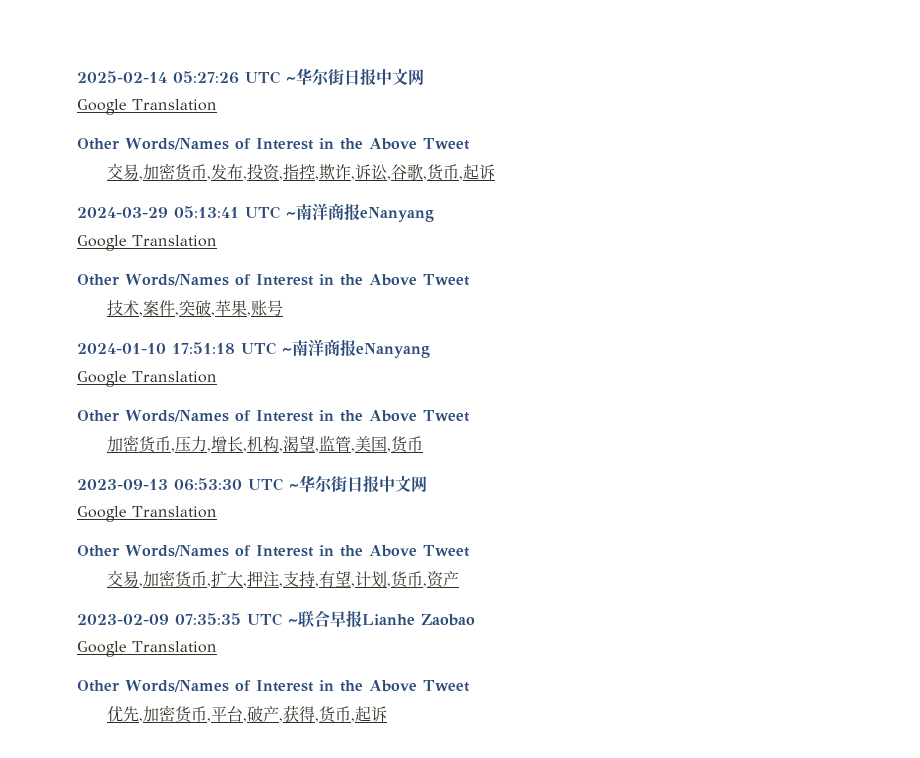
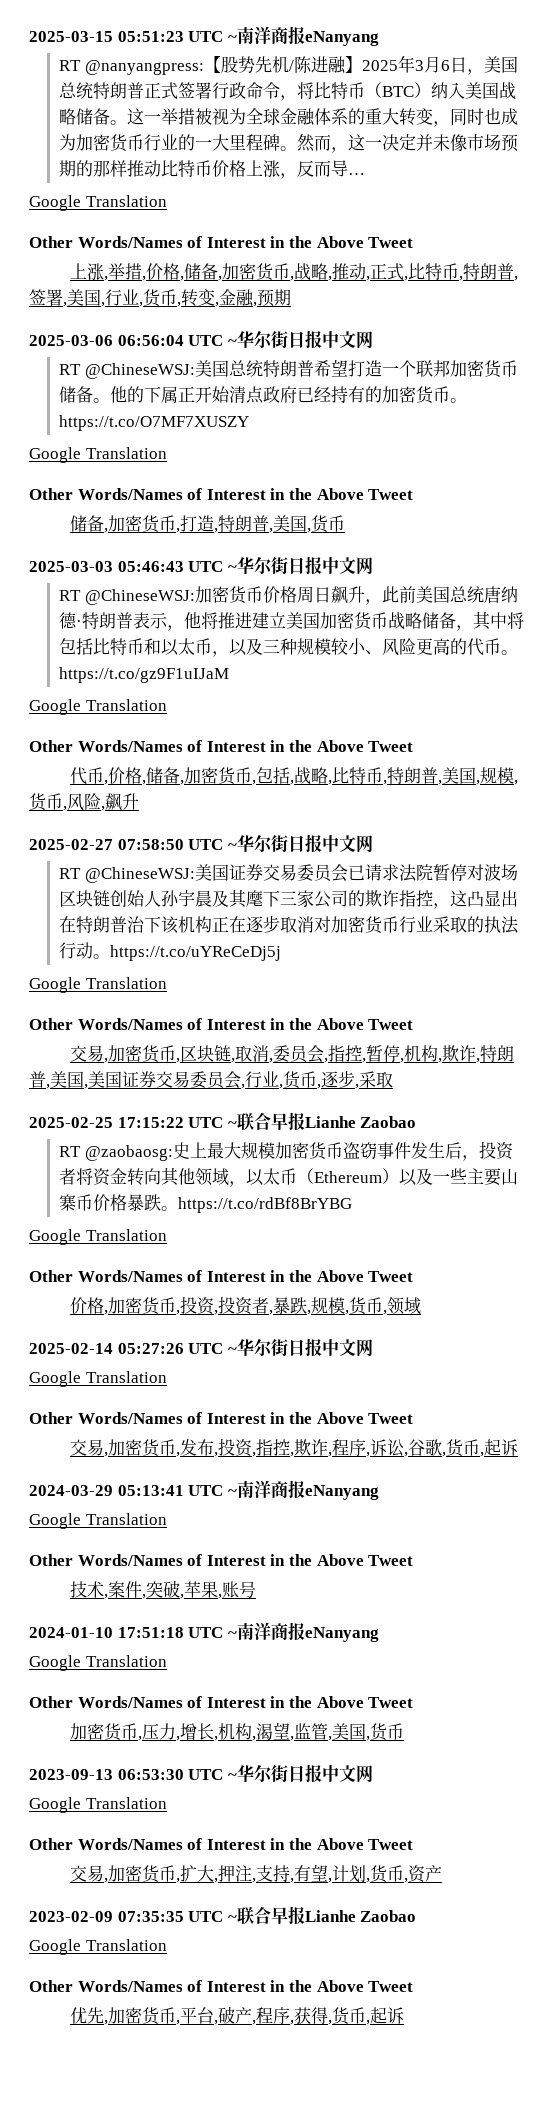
(77, 77) none -> [29,26,379,46] [59,55,518,75] [59,82,517,101] [59,108,519,127] [59,134,519,153] [59,160,366,179] [29,195,167,211] [29,236,414,248] [69,263,518,281] [29,289,291,307] [29,330,373,349] [59,359,518,379] [59,386,468,404] [59,415,250,431] [29,447,167,463] [29,488,414,500] [69,515,345,533] [29,556,373,575] [59,586,518,605] [59,611,525,631] [59,638,519,657] [59,667,230,683] [29,699,167,715] [29,740,414,752] [69,767,518,785] [29,793,139,811] [29,834,373,853] [59,864,518,883] [59,889,519,909] [59,915,520,934] [59,942,282,961] [29,977,167,993] [29,1018,414,1030] [69,1045,514,1063] [29,1070,393,1089] [29,1112,417,1131] [59,1141,514,1161] [59,1167,519,1187] [59,1194,353,1213] [29,1229,167,1245] [29,1270,414,1282] [69,1296,421,1315] 2025-03-15 05:51:23 UTC ~南洋商报eNanyang // RT @nanyangpress:【股势先机/陈进融】2025年3月6日，美国总统特朗普正式签署行政命令，将比特币（BTC）纳入美国战略储备。这一举措被视为全球金融体系的重大转变，同时也成为加密货币行业的一大里程碑。然而，这一决定并未像市场预期的那样推动比特币价格上涨，反而导… // Google Translation // Other Words/Names of Interest in the Above Tweet // 上涨,举措,价格,储备,加密货币,战略,推动,正式,比特币,特朗普,签署,美国,行业,货币,转变,金融,预期 // 2025-03-06 06:56:04 UTC ~华尔街日报中文网 // RT @ChineseWSJ:美国总统特朗普希望打造一个联邦加密货币储备。他的下属正开始清点政府已经持有的加密货币。https://t.co/O7MF7XUSZY // Google Translation // Other Words/Names of Interest in the Above Tweet // 储备,加密货币,打造,特朗普,美国,货币 // 2025-03-03 05:46:43 UTC ~华尔街日报中文网 // RT @ChineseWSJ:加密货币价格周日飙升，此前美国总统唐纳德·特朗普表示，他将推进建立美国加密货币战略储备，其中将包括比特币和以太币，以及三种规模较小、风险更高的代币。https://t.co/gz9F1uIJaM // Google Translation // Other Words/Names of Interest in the Above Tweet // 代币,价格,储备,加密货币,包括,战略,比特币,特朗普,美国,规模,货币,风险,飙升 // 2025-02-27 07:58:50 UTC ~华尔街日报中文网 // RT @ChineseWSJ:美国证券交易委员会已请求法院暂停对波场区块链创始人孙宇晨及其麾下三家公司的欺诈指控，这凸显出在特朗普治下该机构正在逐步取消对加密货币行业采取的执法行动。https://t.co/uYReCeDj5j // Google Translation // Other Words/Names of Interest in the Above Tweet // 交易,加密货币,区块链,取消,委员会,指控,暂停,机构,欺诈,特朗普,美国,美国证券交易委员会,行业,货币,逐步,采取 // 2025-02-25 17:15:22 UTC ~联合早报Lianhe Zaobao // RT @zaobaosg:史上最大规模加密货币盗窃事件发生后，投资者将资金转向其他领域，以太币（Ethereum）以及一些主要山寨币价格暴跌。https://t.co/rdBf8BrYBG // Google Translation // Other Words/Names of Interest in the Above Tweet // 价格,加密货币,投资,投资者,暴跌,规模,货币,领域 //
(355, 178) none -> [331,1439,370,1457] 程序,
(283, 720) none -> [255,2007,294,2025] 程序,

